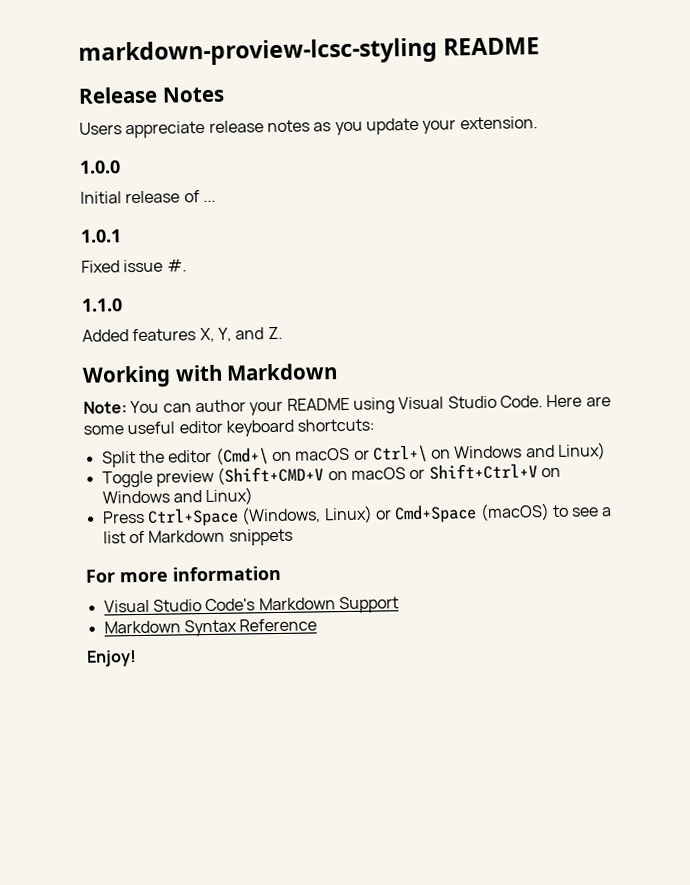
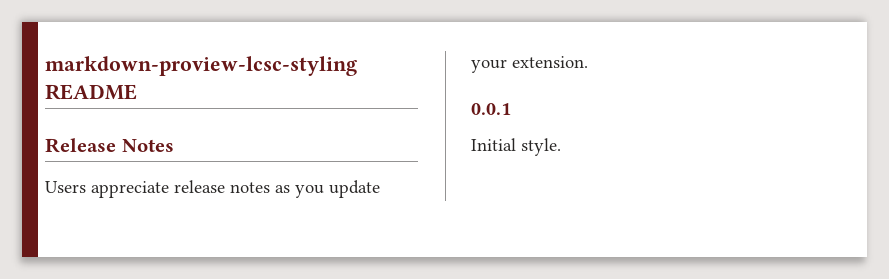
[79,160,121,174] 1.0.0 -> [471,103,511,115] 0.0.1
[125,190,216,204] [80,229,122,243] [81,259,187,273] [81,298,123,312] [82,326,283,343] [82,363,339,388] [83,394,611,416] [83,418,376,437] [101,442,607,468] [101,463,561,488] [101,487,254,506] [101,503,613,527] [102,528,293,546] [85,565,281,583] [103,596,399,614] [103,618,318,637] [86,650,137,667] release of ... // 1.0.1 // Fixed issue #. // 1.1.0 // Added features X, Y, and Z. // Working with Markdown // Note: You can author your README using Visual Studio Code. Here are some useful editor keyboard shortcuts: // Split the editor (Cmd+\ on macOS or Ctrl+\ on Windows and Linux) // Toggle preview (Shift+CMD+V on macOS or Shift+Ctrl+V on Windows and Linux) // Press Ctrl+Space (Windows, Linux) or Cmd+Space (macOS) to see a list of Markdown snippets // For more information // Visual Studio Code's Markdown Support // Markdown Syntax Reference // Enjoy! -> [521,138,561,156] style.

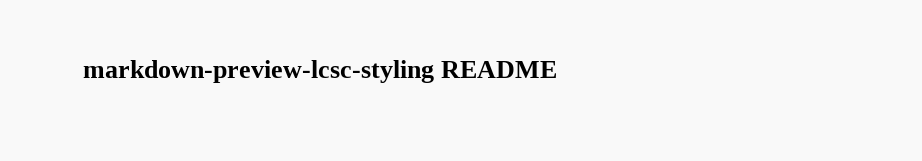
[45,56,357,76] markdown-proview-lcsc-styling -> [83,60,434,83] markdown-preview-lcsc-styling
[45,138,174,153] [45,180,380,198] [471,56,588,73] [471,103,511,115] [471,138,561,156] // Release Notes // Users appreciate release notes as you update your extension. // 0.0.1 // Initial style. -> (558, 69) none

